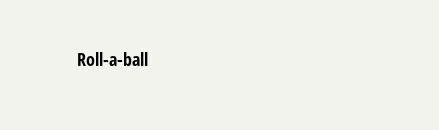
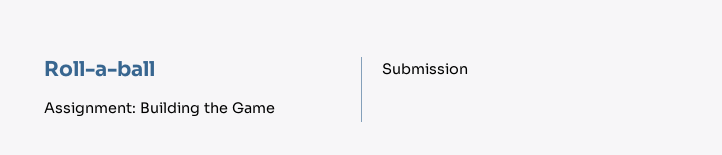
(148, 59) none -> [44,102,275,117] [382,63,468,75] // Assignment: Building the Game Submission

